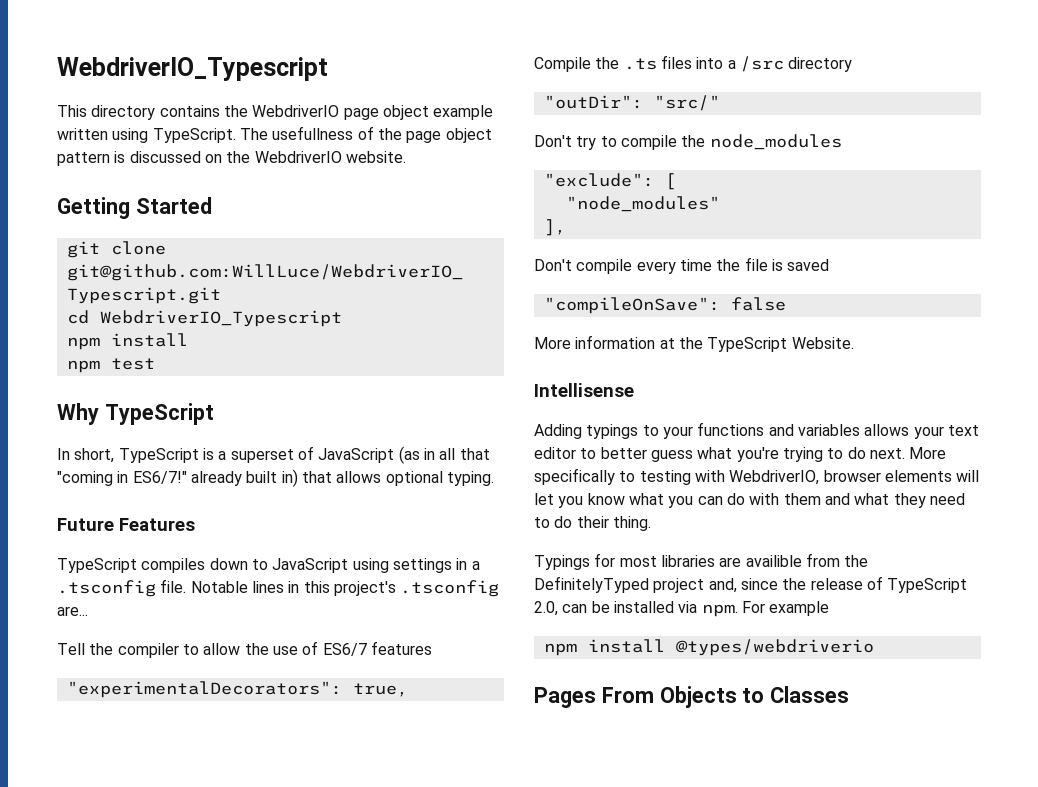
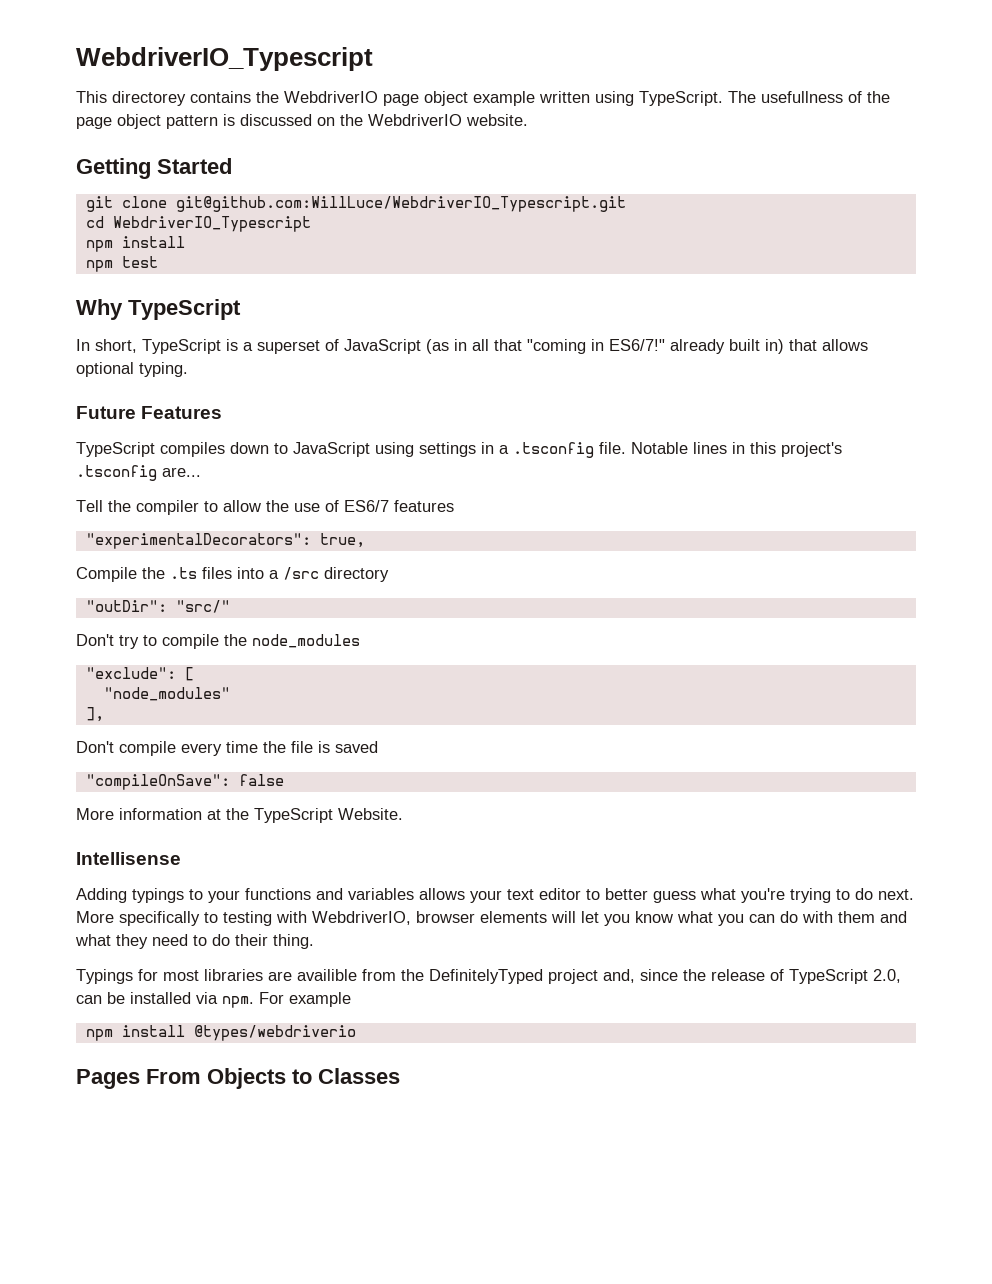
[91,105,156,120] directory -> [112,91,186,106] directorey

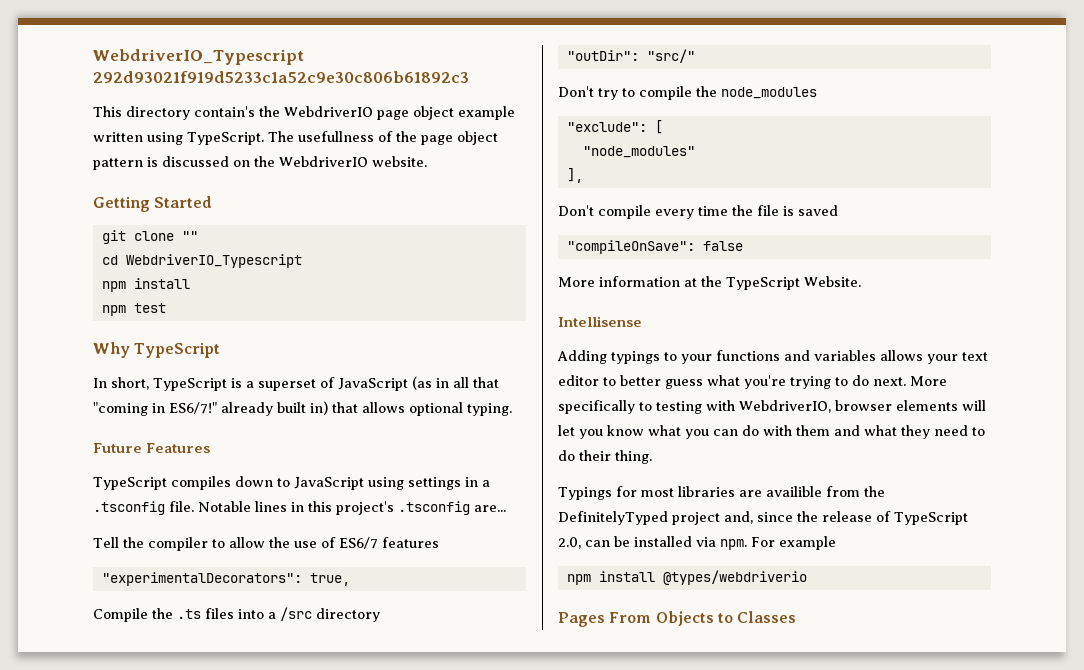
[76,47,373,71] WebdriverIO_Typescript -> [93,49,304,65] [93,71,469,83] WebdriverIO_Typescript 292d93021f919d5233c1a52c9e30c806b61892c3
[112,91,251,106] directorey contains -> [126,106,255,120] directory contain's
[175,196,626,212] git@github.com:WillLuce/WebdriverIO_Typescript.git -> [181,231,198,241] ""

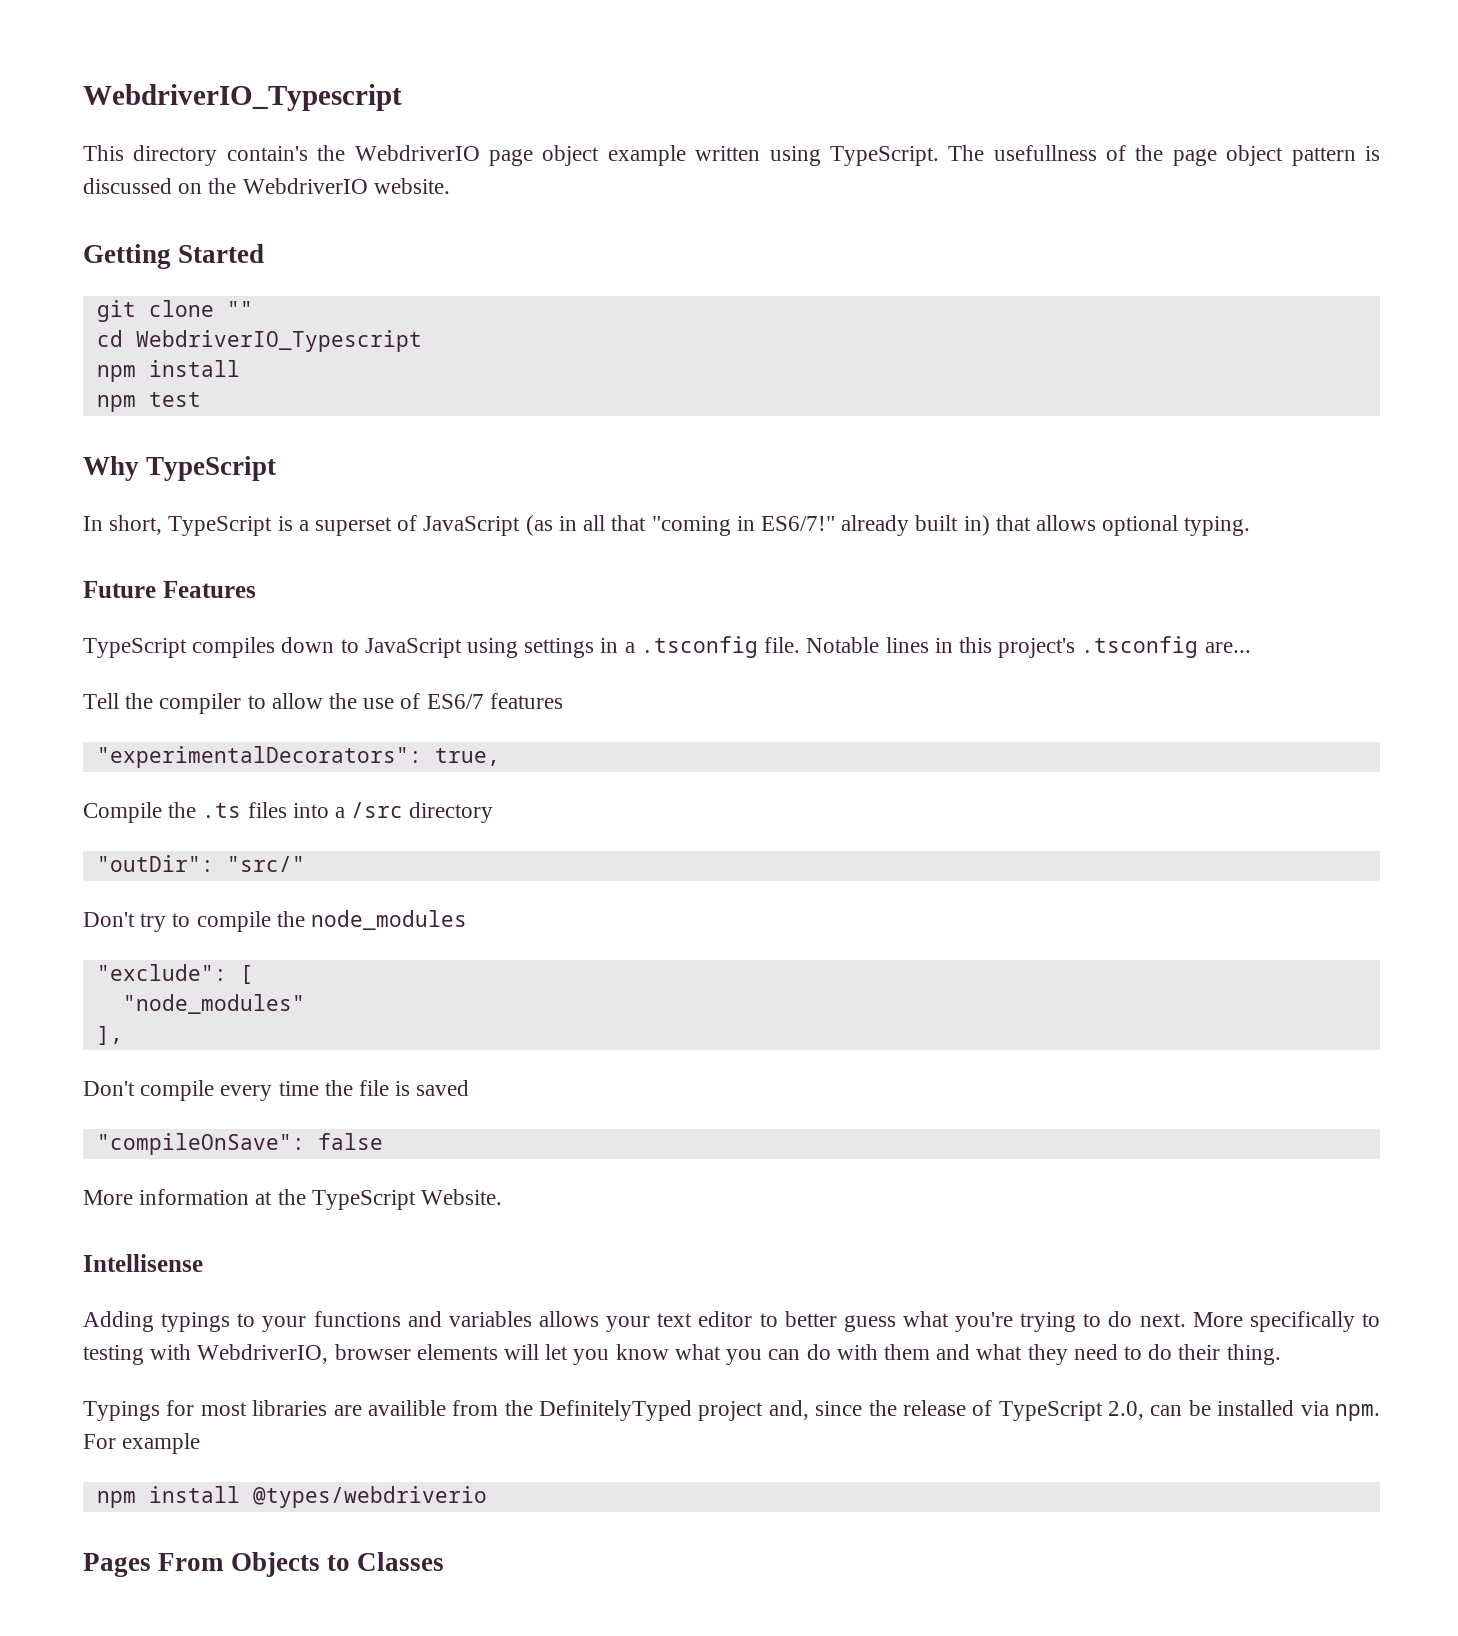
[93,49,304,65] [93,71,469,83] WebdriverIO_Typescript 292d93021f919d5233c1a52c9e30c806b61892c3 -> [83,84,402,111] WebdriverIO_Typescript

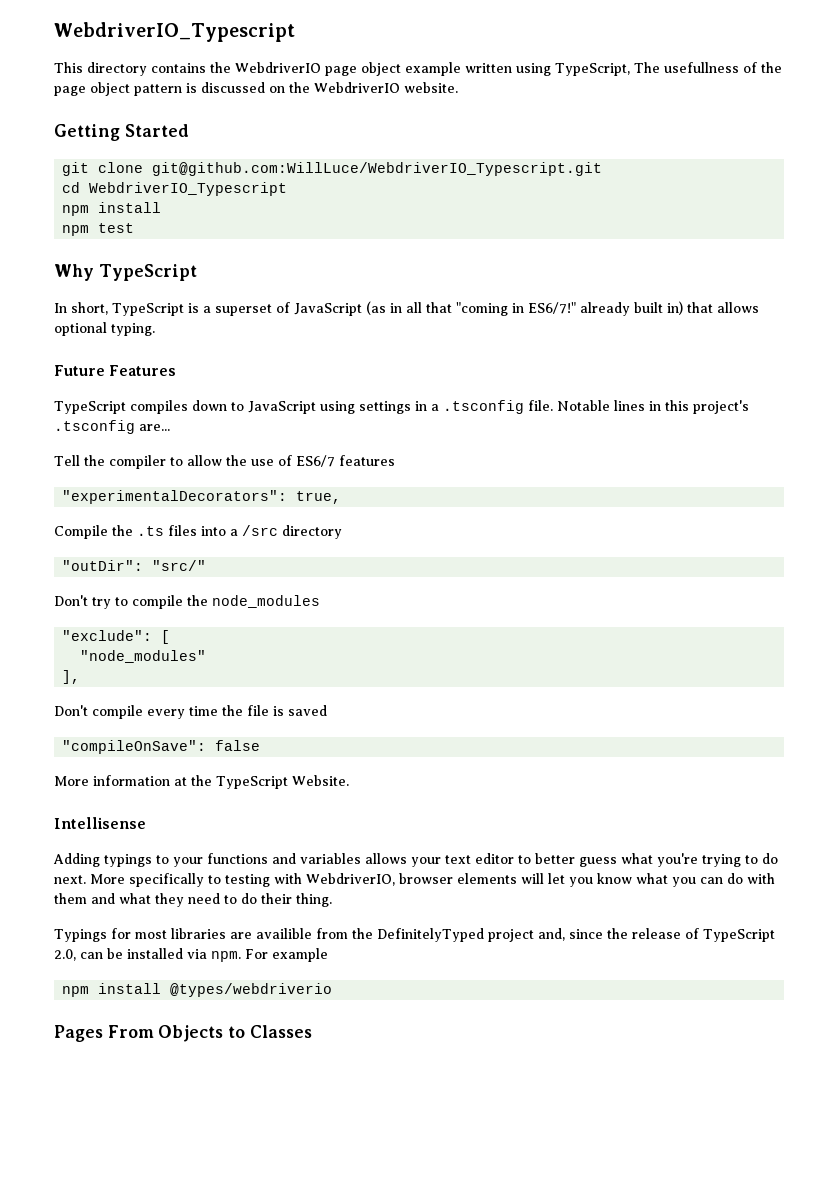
[226,146,308,161] contain's -> [151,63,206,73] contains
[829,146,939,166] TypeScript. -> [555,63,630,76] TypeScript,
[226,301,253,317] "" -> [152,162,603,176] git@github.com:WillLuce/WebdriverIO_Typescript.git

